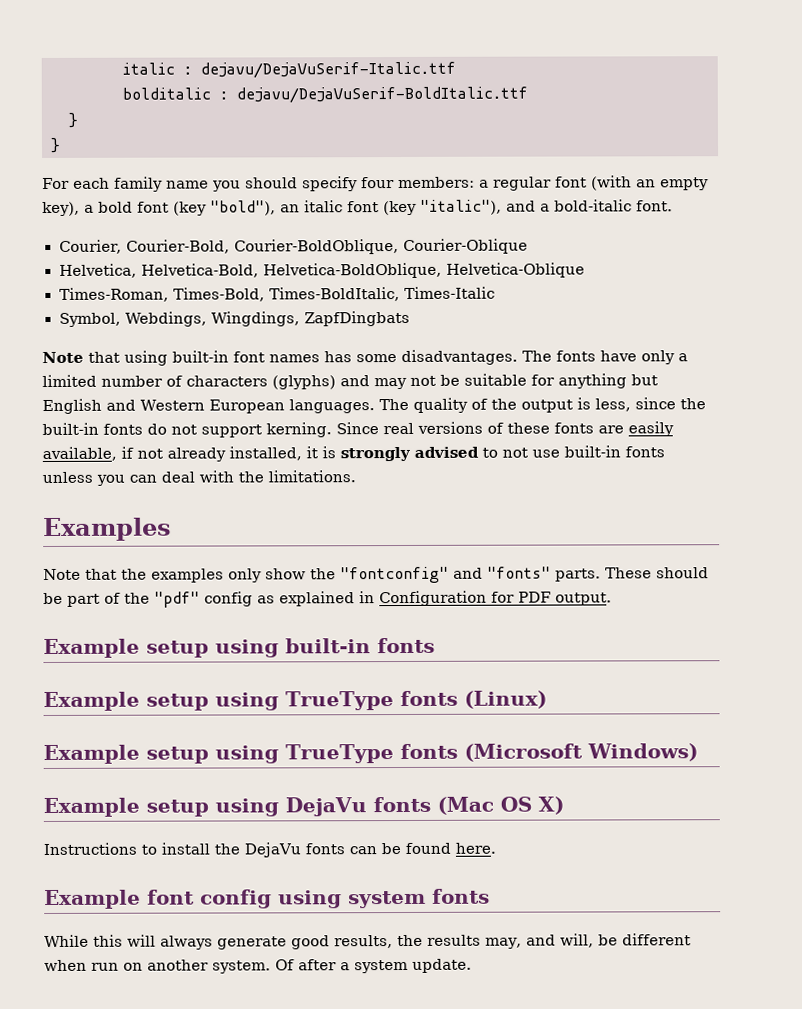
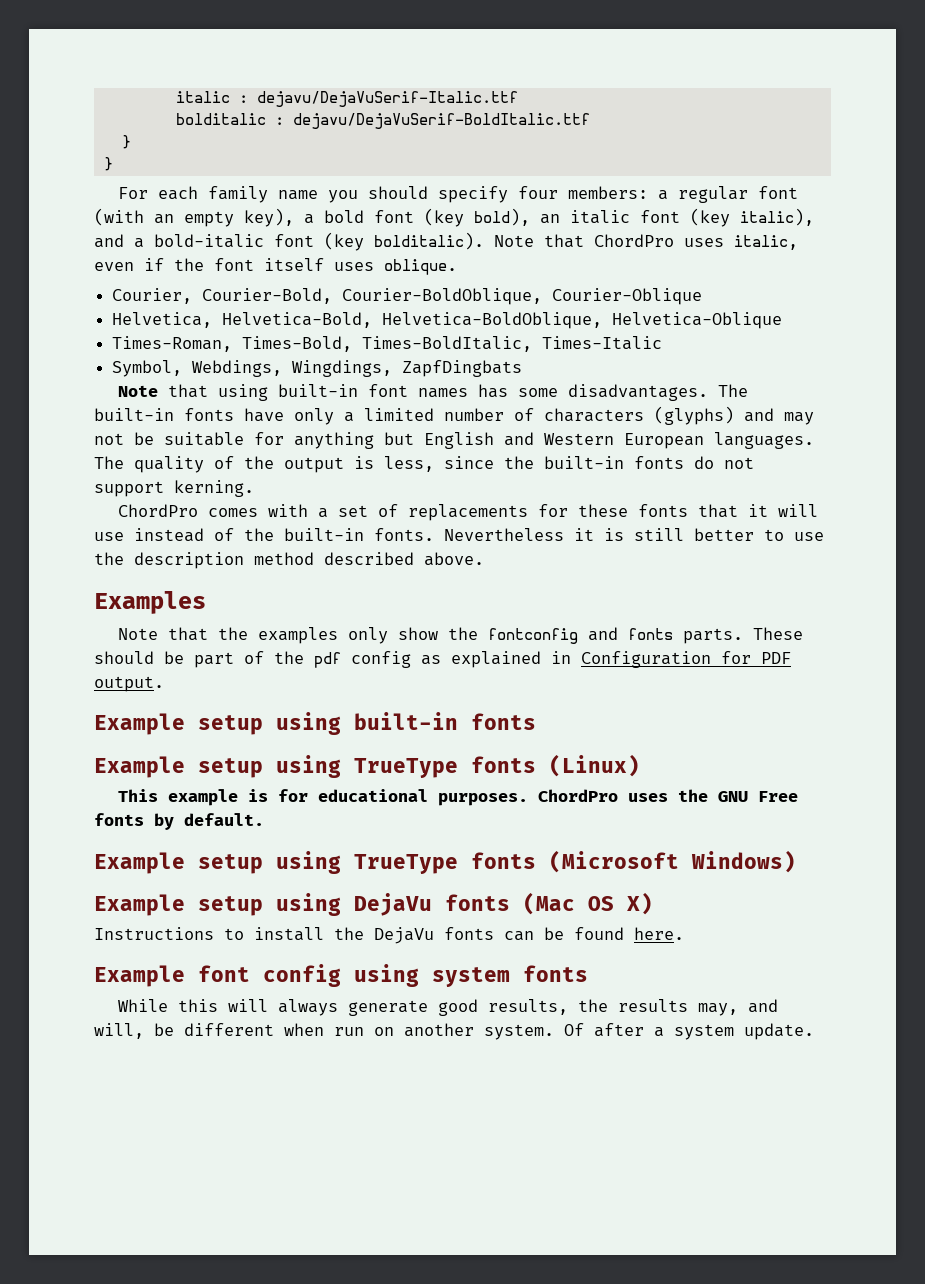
[210,200,276,216] "bold"), -> [474,208,530,226] bold),
[420,199,502,215] "italic"), -> [740,208,814,226] italic),
[636,200,673,212] font. -> [274,232,798,251] [94,258,457,275] font (key bolditalic). Note that ChordPro uses italic, even if the font itself uses oblique.
(552, 356) none -> [94,408,174,421] built-in
[336,421,674,437] [42,445,665,462] [42,470,356,486] Since real versions of these fonts are easily available, if not already installed, it is strongly advised to not use built-in fonts unless you can deal with the limitations. -> [117,504,818,521] [94,528,824,542] [94,552,484,569] // ChordPro comes with a set of replacements for these fonts that it will use instead of the built-in fonts. Nevertheless it is still better to use the description method described above.
[340,566,551,584] "fontconfig" and "fonts" -> [487,627,673,644] fontconfig and fonts
[154,591,200,608] "pdf" -> [314,652,341,668] pdf
(547, 699) none -> [117,789,798,806] [94,813,264,830] // This example is for educational purposes. ChordPro uses the GNU Free fonts by default.

